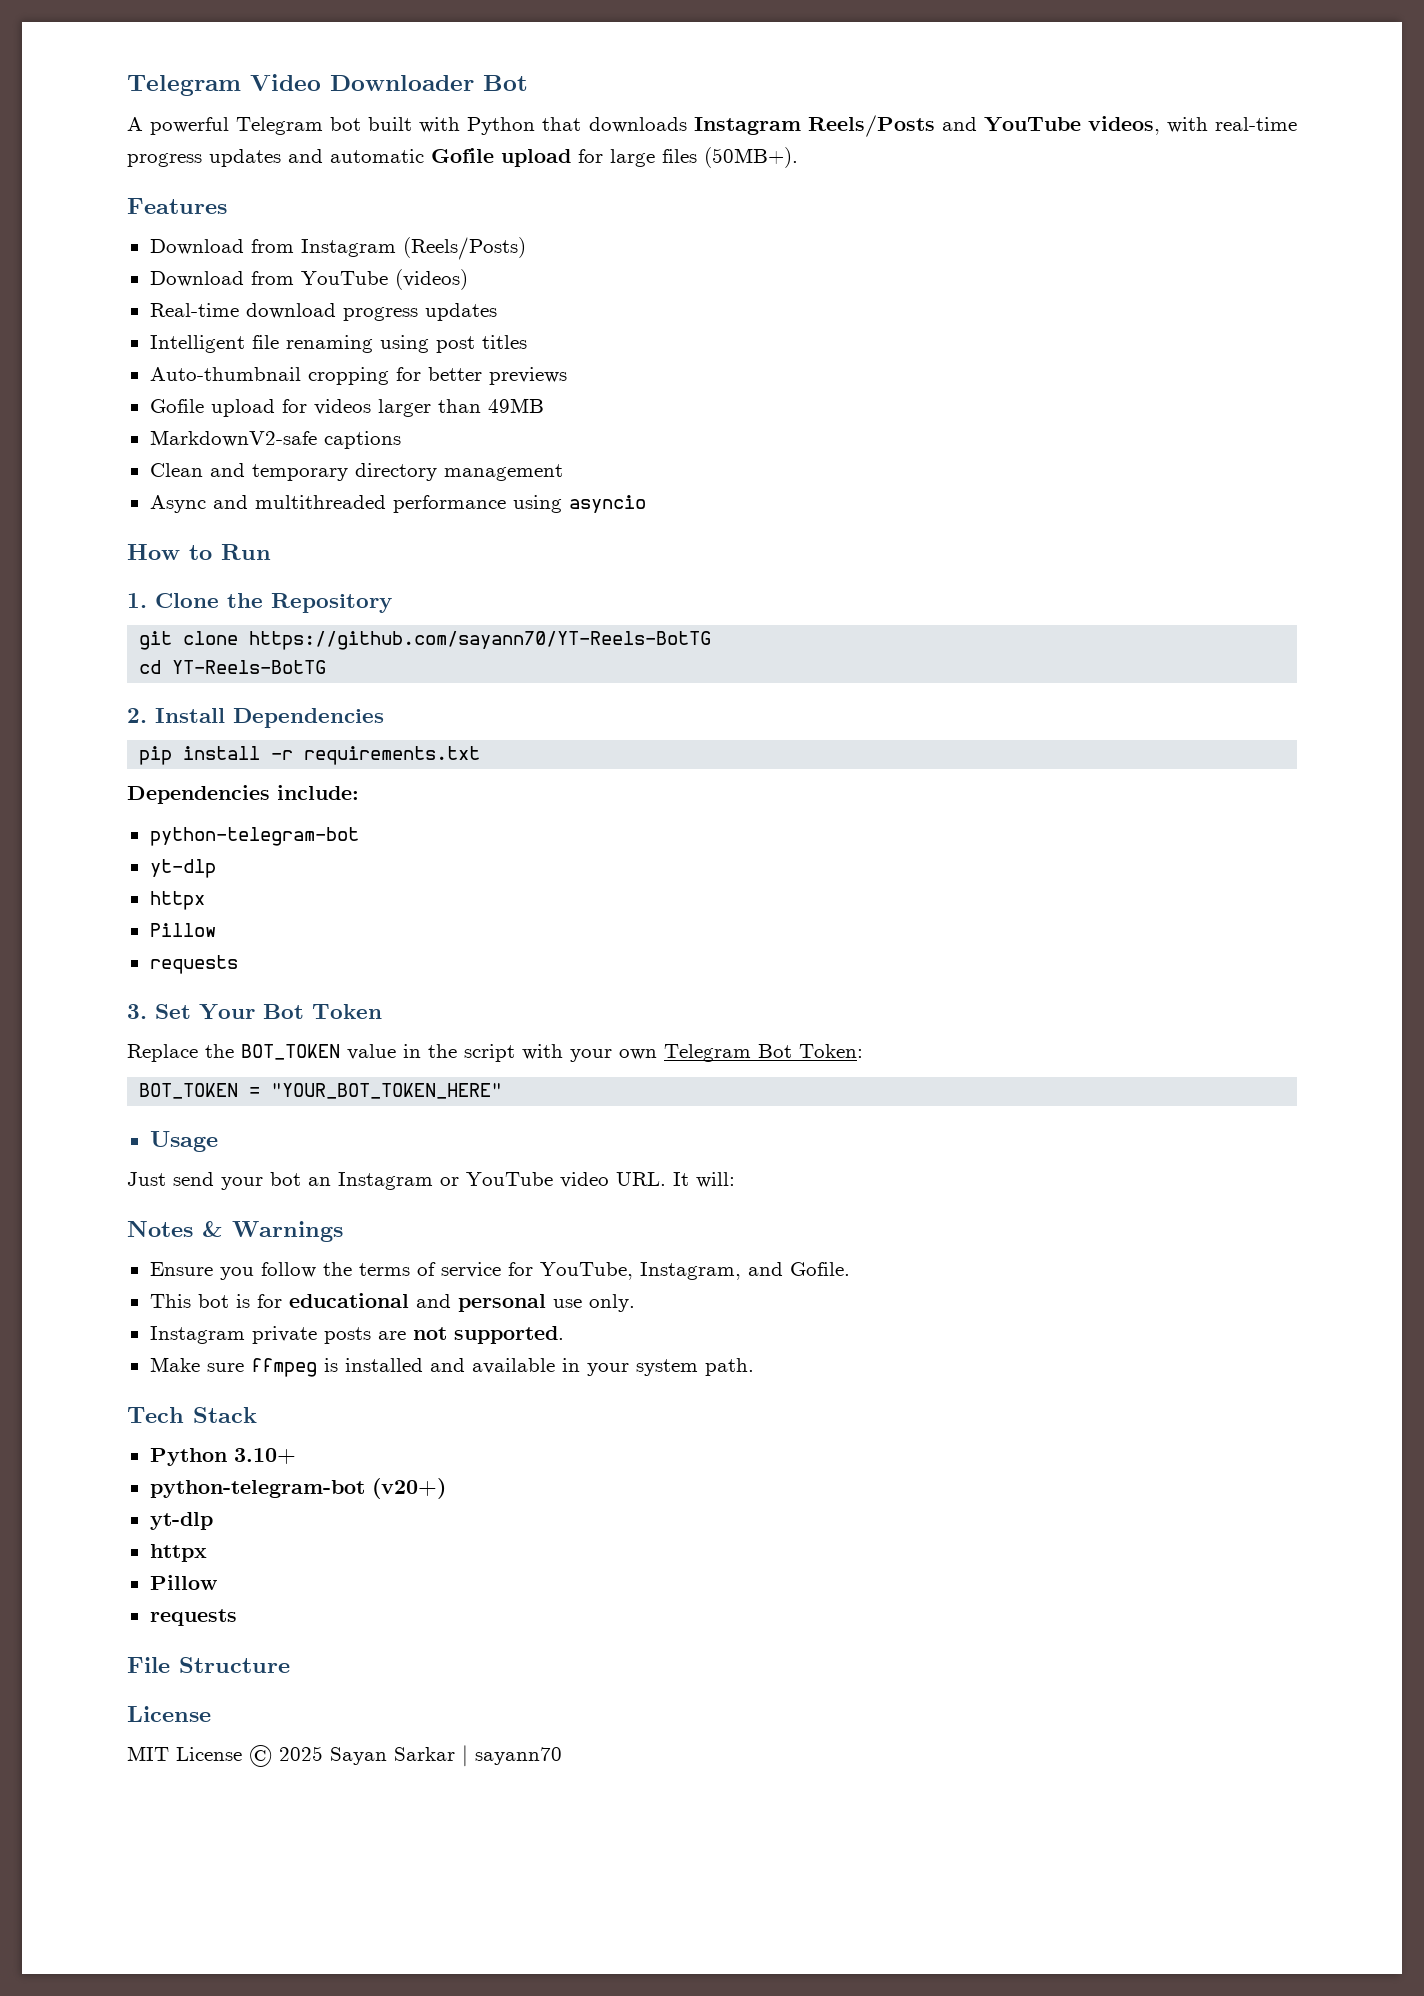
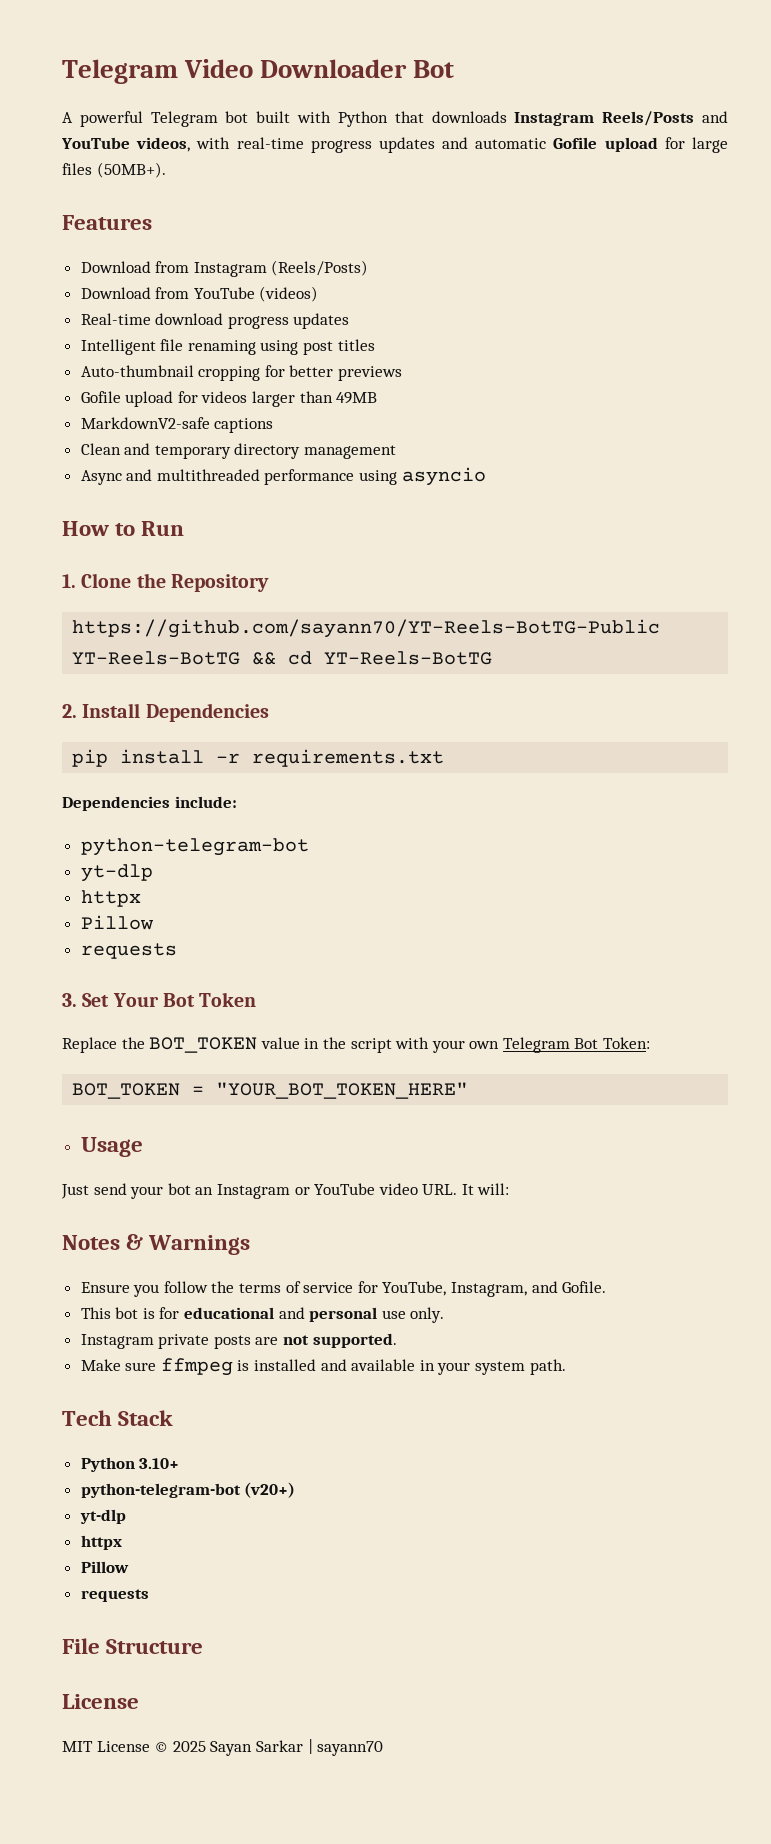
[139,631,712,650] git clone https://github.com/sayann70/YT-Reels-BotTG // -> [72,619,661,638] [72,651,277,665] https://github.com/sayann70/YT-Reels-BotTG-Public YT-Reels-BotTG &&

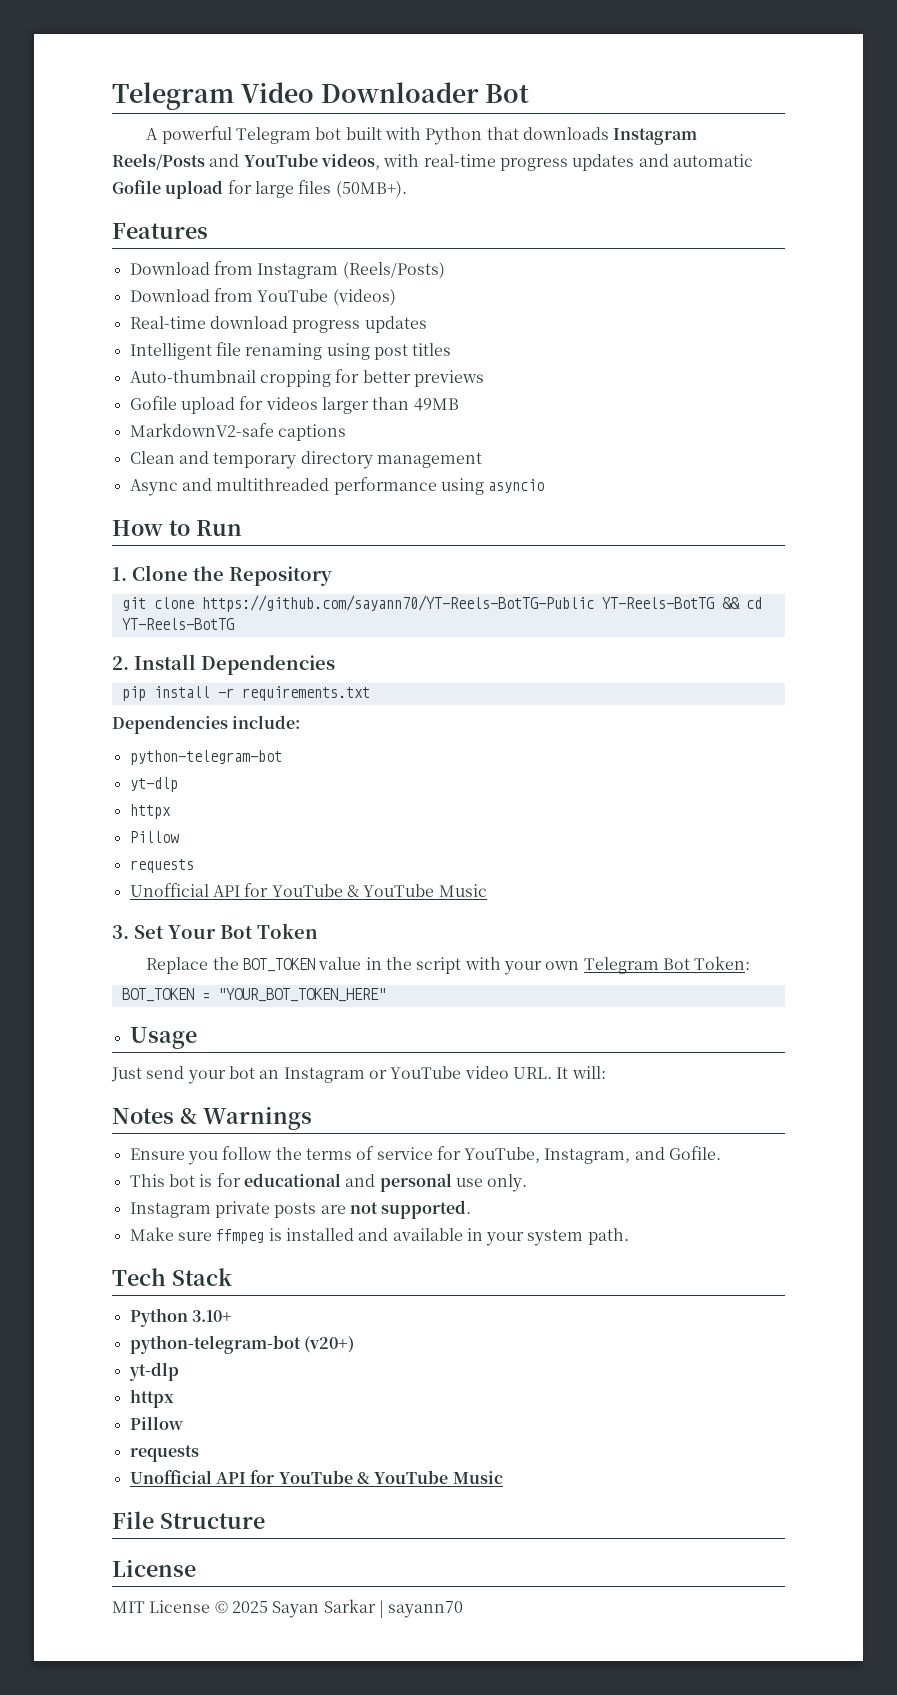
(269, 583) none -> [121,597,194,611] git clone
(177, 951) none -> [129,883,487,897] // Unofficial API for YouTube & YouTube Music
(149, 1595) none -> [129,1470,503,1484] // Unofficial API for YouTube & YouTube Music

